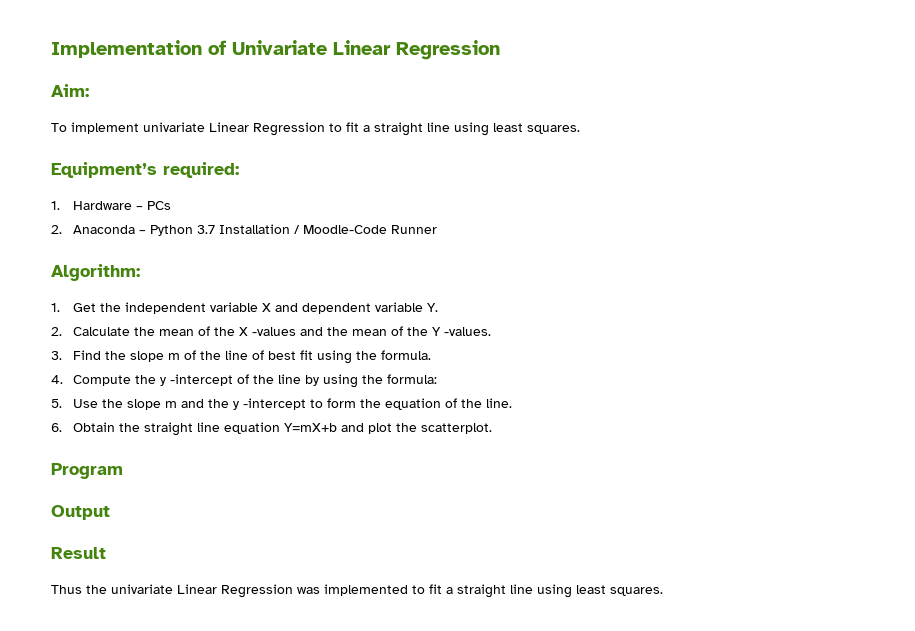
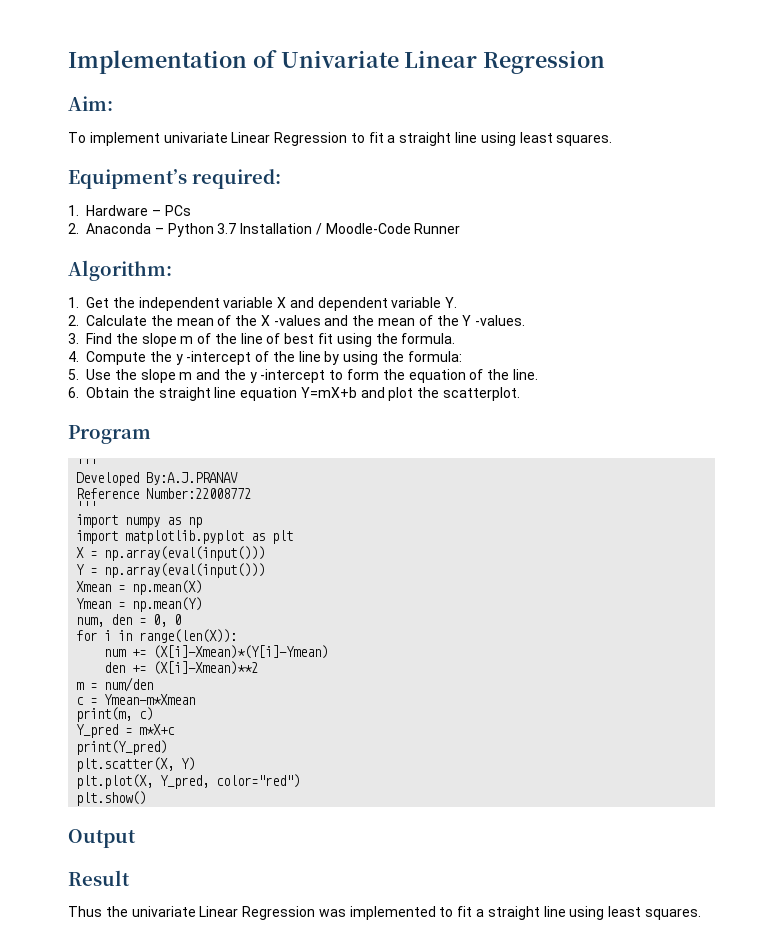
(123, 471) none -> [76,459,98,470] [76,472,239,486] [76,488,252,499] [76,501,98,512] [76,514,203,528] [76,530,294,544] [76,546,266,561] [76,563,266,578] [76,580,203,595] [76,597,203,612] [76,614,182,627] [76,629,238,643] [104,645,329,659] [104,661,259,675] [76,677,154,692] [76,694,196,705] [76,707,154,722] [76,724,176,738] [76,740,168,755] [76,757,196,772] [76,774,301,789] [76,791,147,806] // ''' // Developed By:A.J.PRANAV // Reference Number:22008772 // ''' // import numpy as np // import matplotlib.pyplot as plt // X = np.array(eval(input())) // Y = np.array(eval(input())) // Xmean = np.mean(X) // Ymean = np.mean(Y) // num, den = 0, 0 // for i in range(len(X)): // num += (X[i]-Xmean)*(Y[i]-Ymean) // den += (X[i]-Xmean)**2 // m = num/den // c = Ymean-m*Xmean // print(m, c) // Y_pred = m*X+c // print(Y_pred) // plt.scatter(X, Y) // plt.plot(X, Y_pred, color="red") // plt.show()

